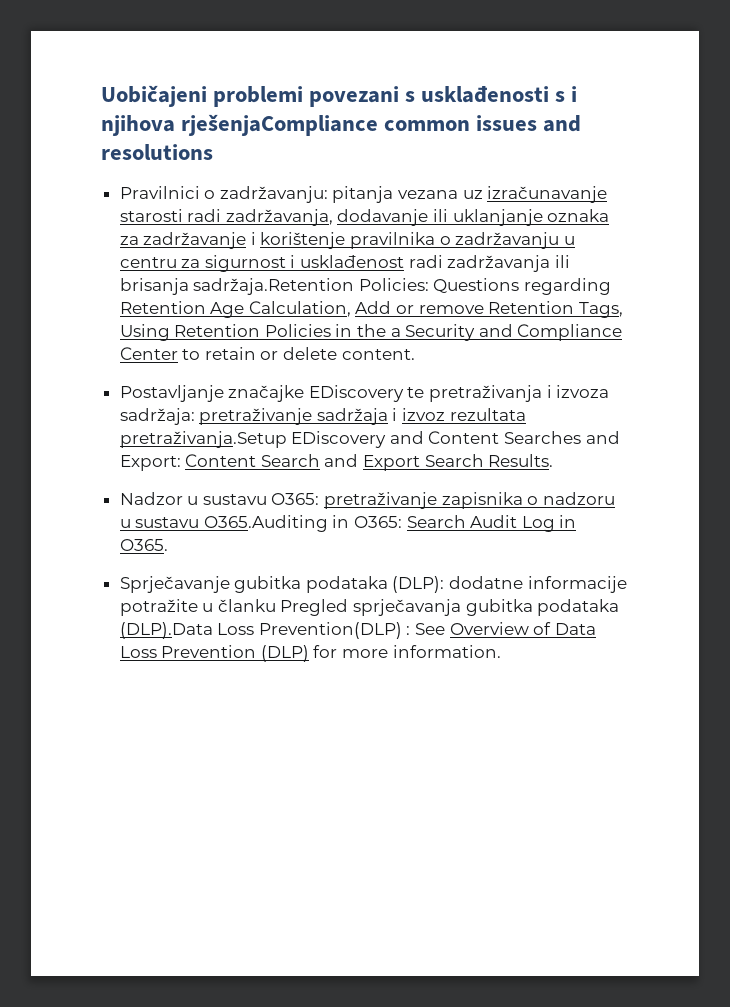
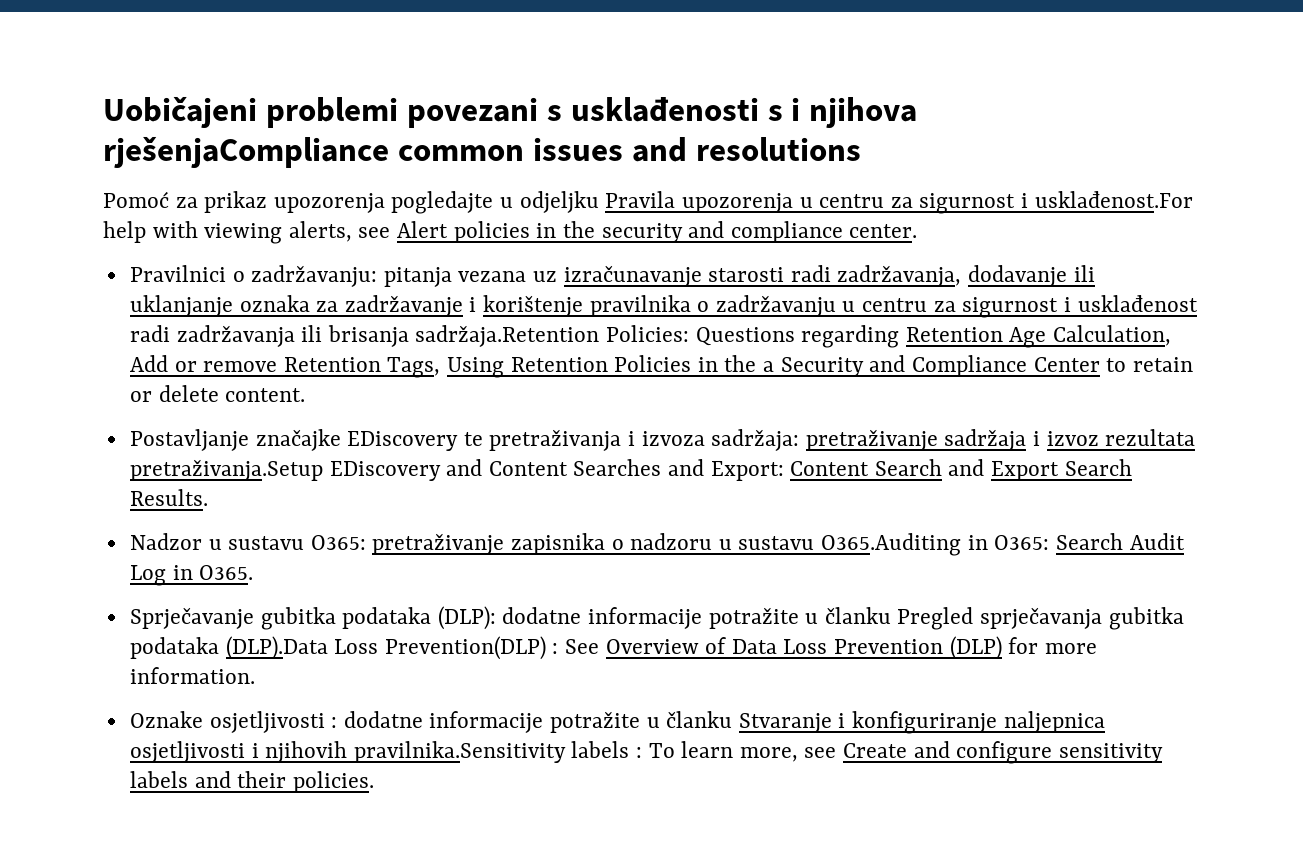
(213, 152) none -> [103,191,1193,214] [103,221,918,244] // Pomoć za prikaz upozorenja pogledajte u odjeljku Pravila upozorenja u centru za sigurnost i usklađenost.For help with viewing alerts, see Alert policies in the security and compliance center.
(501, 651) none -> [129,711,1105,734] [129,741,1163,764] [129,771,374,793] // Oznake osjetljivosti : dodatne informacije potražite u članku Stvaranje i konfiguriranje naljepnica osjetljivosti i njihovih pravilnika.Sensitivity labels : To learn more, see Create and configure sensitivity labels and their policies.

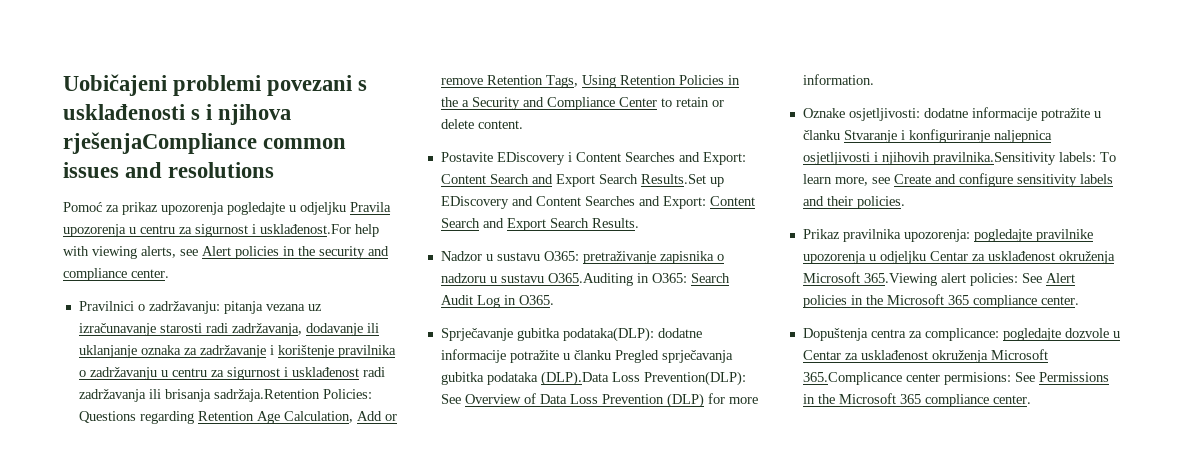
[129,429,1196,451] [129,459,323,481] Postavljanje značajke EDiscovery te pretraživanja i izvoza sadržaja: pretraživanje sadržaja i izvoz rezultata pretraživanja.Setup -> [440,152,746,165] [440,174,724,187] Postavite EDiscovery i Content Searches and Export: Content Search and Export Search Results.Set up
[342,606,496,630] podataka (DLP): -> [562,327,654,342] podataka(DLP):
[384,636,559,660] Prevention(DLP) : -> [643,371,746,386] Prevention(DLP):
[209,711,338,733] osjetljivosti : -> [848,108,920,121] osjetljivosti:
[571,741,643,758] labels : -> [1058,152,1096,162] labels:
(374, 782) none -> [802,229,1093,242] [802,251,1115,264] [802,272,1075,286] [802,294,1079,308] [802,328,1120,341] [802,349,1048,363] [802,372,1109,385] [802,393,1031,407] // Prikaz pravilnika upozorenja: pogledajte pravilnike upozorenja u odjeljku Centar za usklađenost okruženja Microsoft 365.Viewing alert policies: See Alert policies in the Microsoft 365 compliance center. // Dopuštenja centra za complicance: pogledajte dozvole u Centar za usklađenost okruženja Microsoft 365.Complicance center permisions: See Permissions in the Microsoft 365 compliance center.

